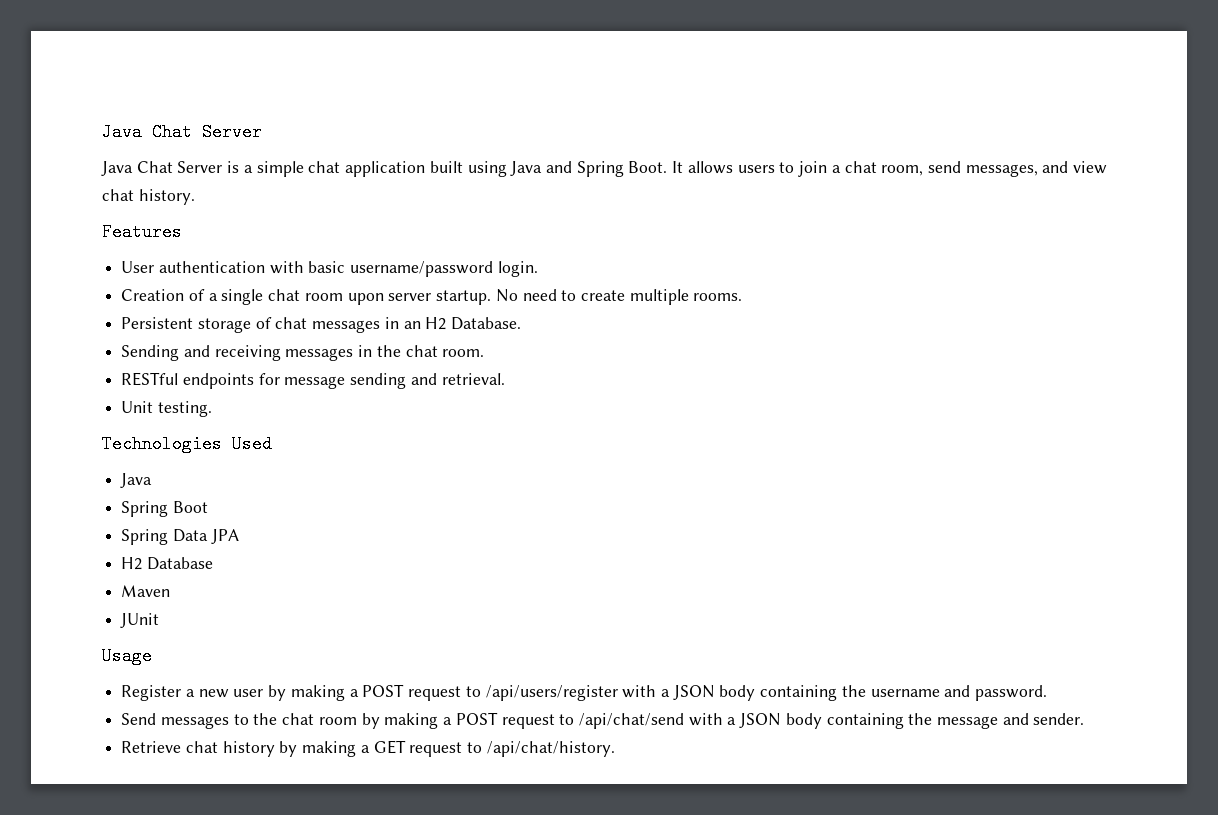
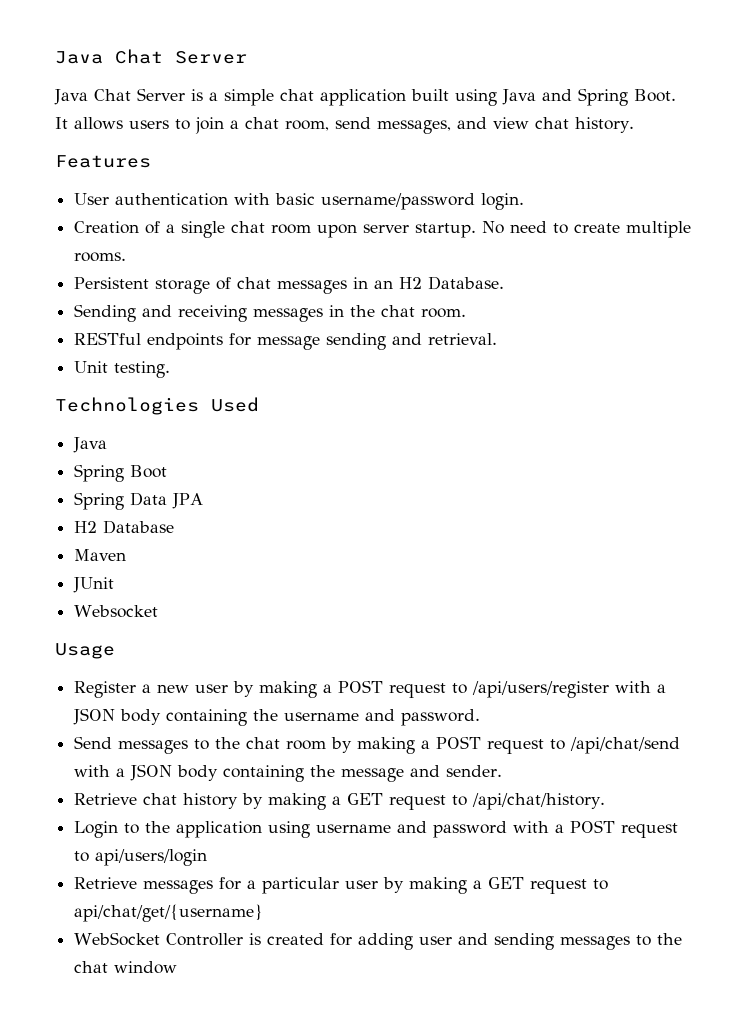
(160, 620) none -> [74,605,159,618] // Websocket
(615, 749) none -> [74,820,679,838] [74,849,208,866] [74,877,609,894] [74,904,264,922] [74,932,683,950] [74,961,178,974] // Login to the application using username and password with a POST request to api/users/login // Retrieve messages for a particular user by making a GET request to api/chat/get/{username} // WebSocket Controller is created for adding user and sending messages to the chat window

